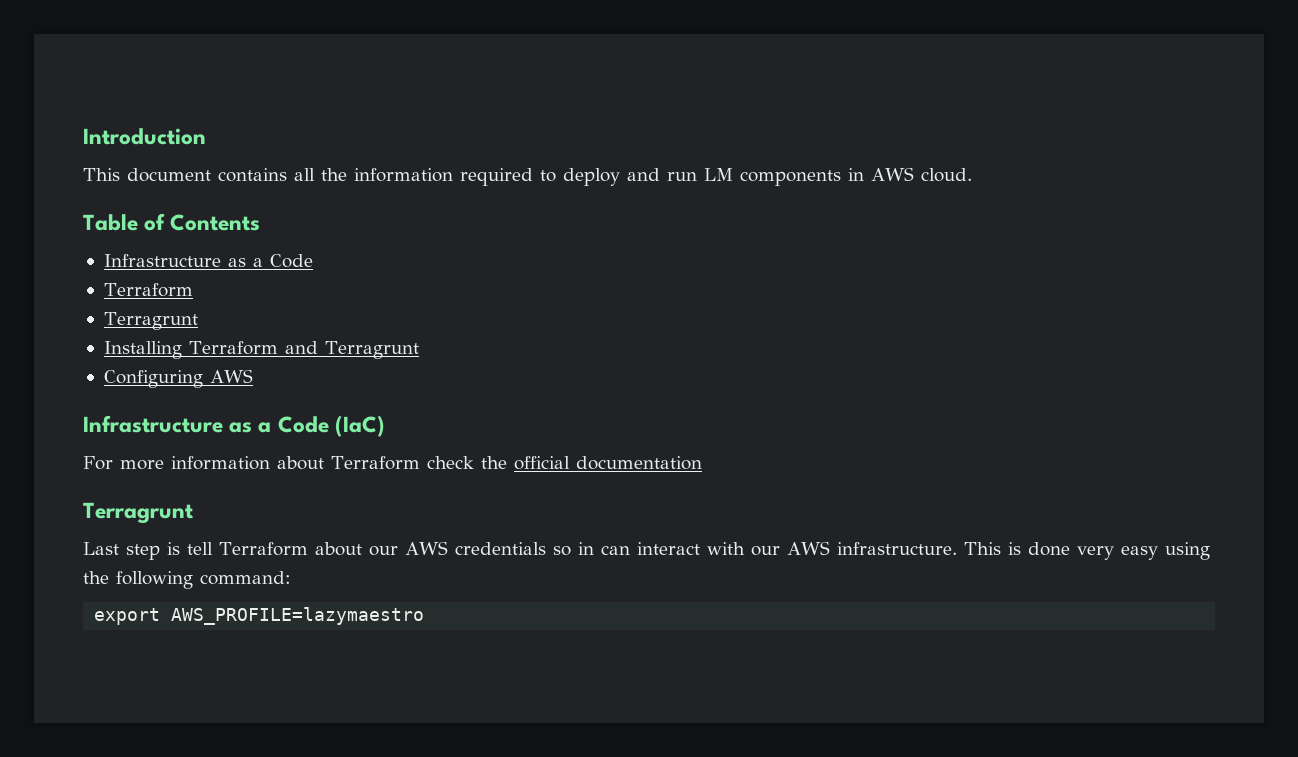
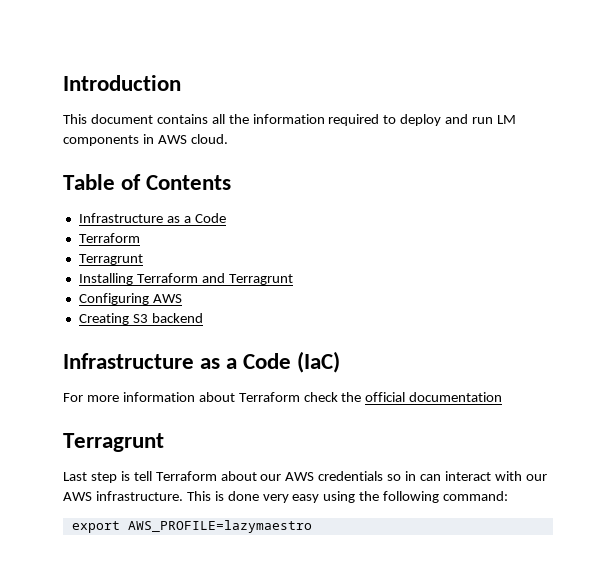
(253, 376) none -> [78,313,203,325] // Creating S3 backend

